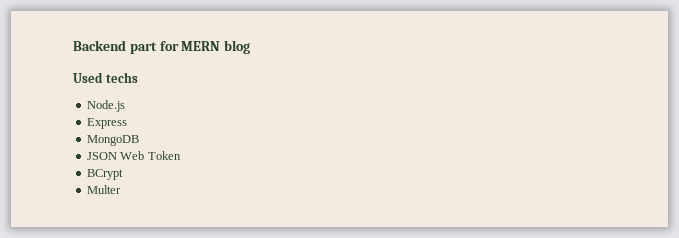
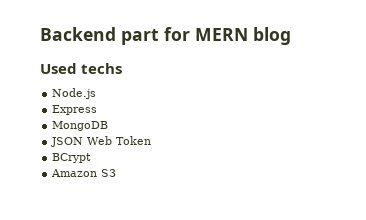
[86,185,121,194] Multer -> [51,169,117,177] Amazon S3

